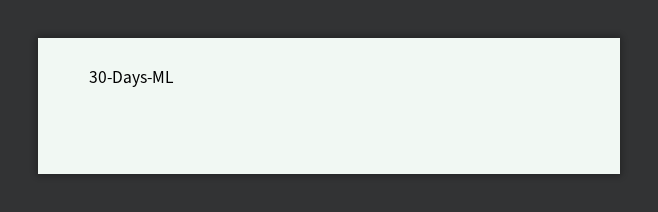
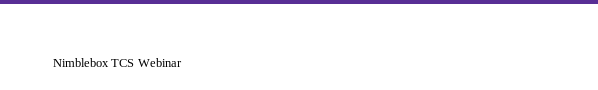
[89,71,174,87] 30-Days-ML -> [53,58,182,67] Nimblebox TCS Webinar

